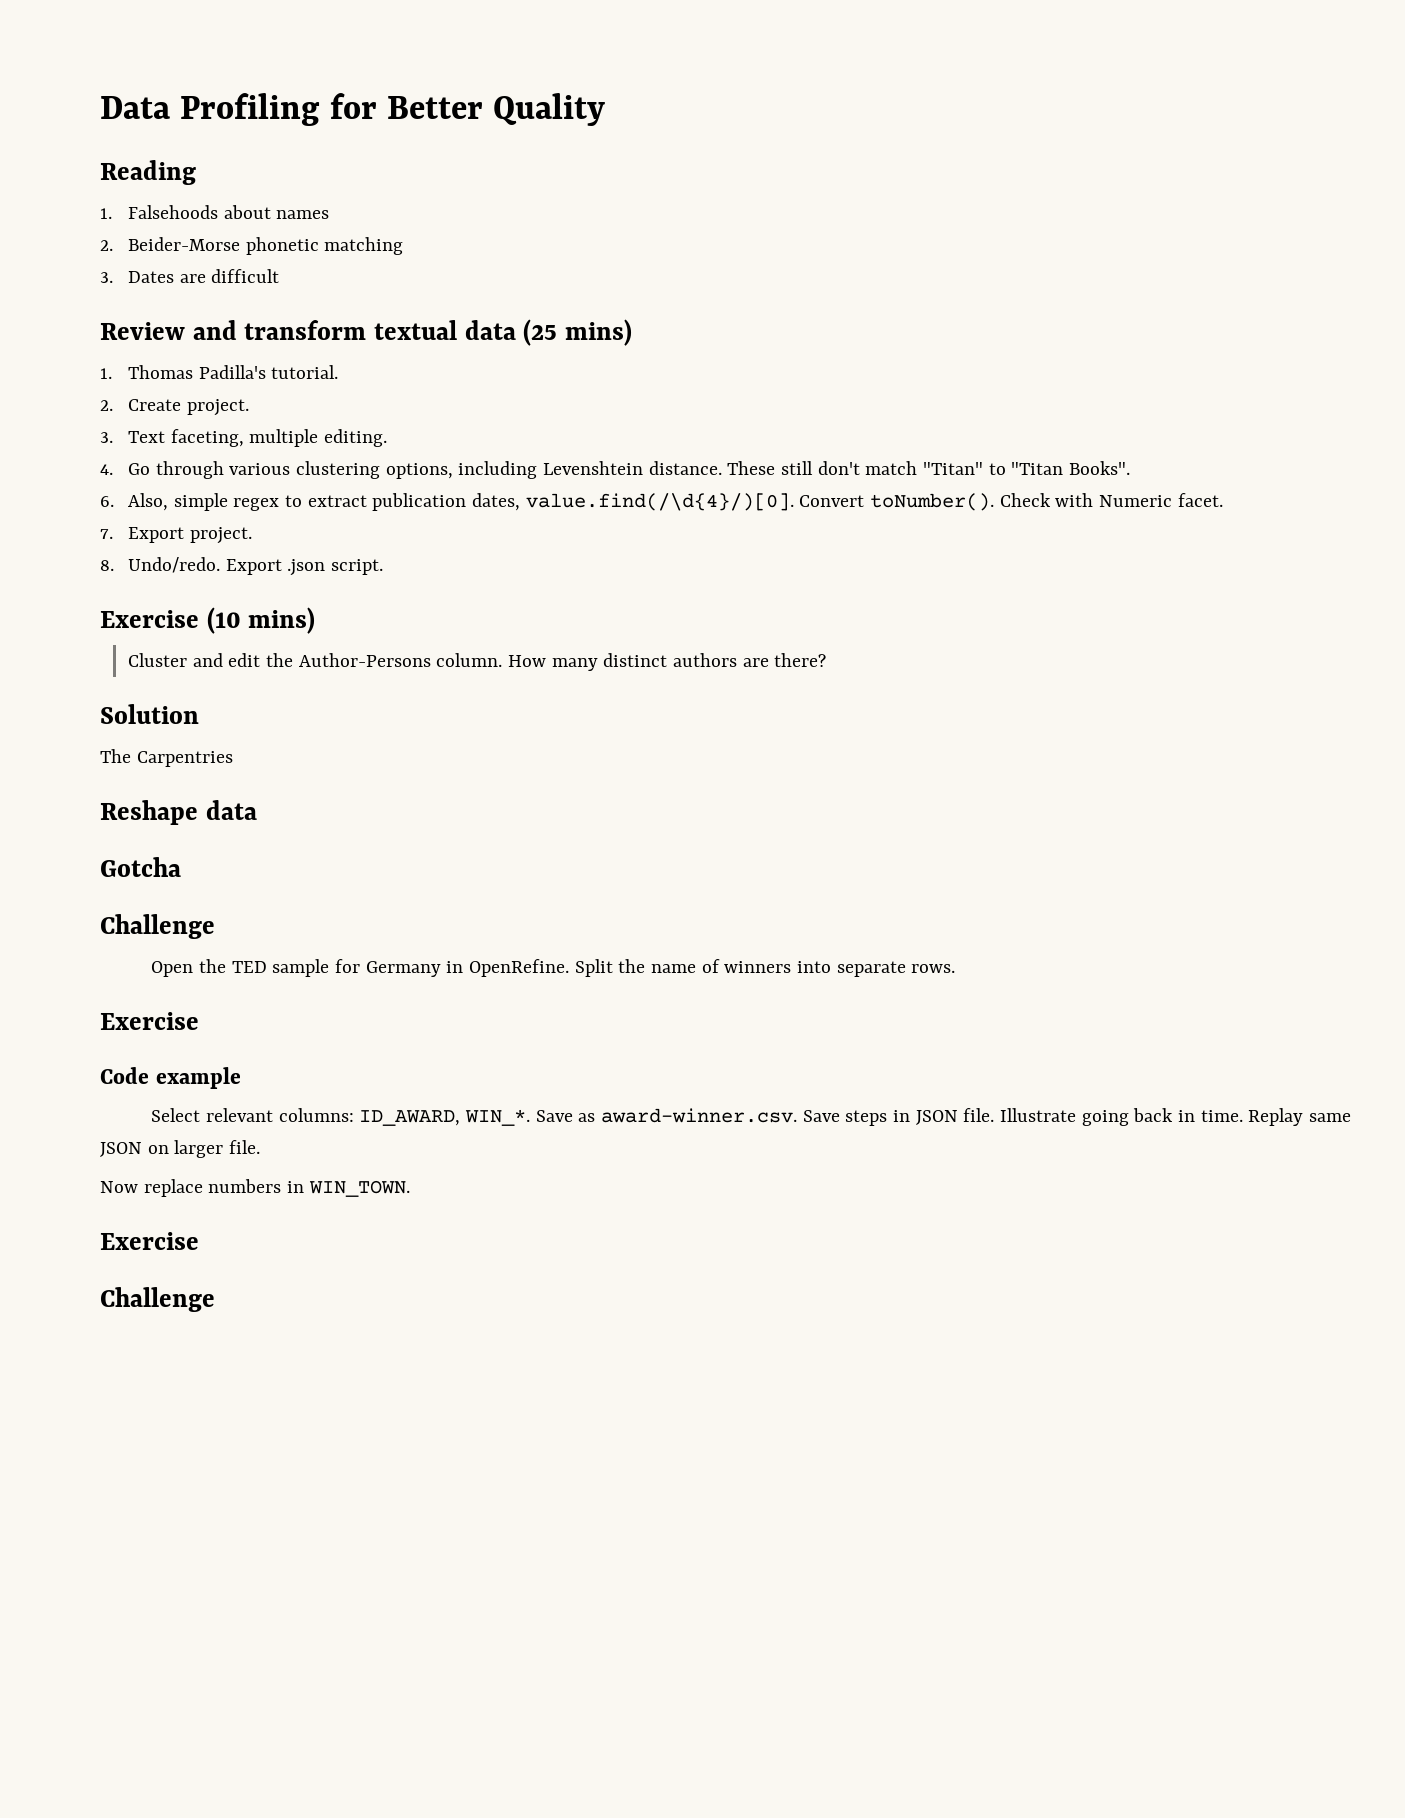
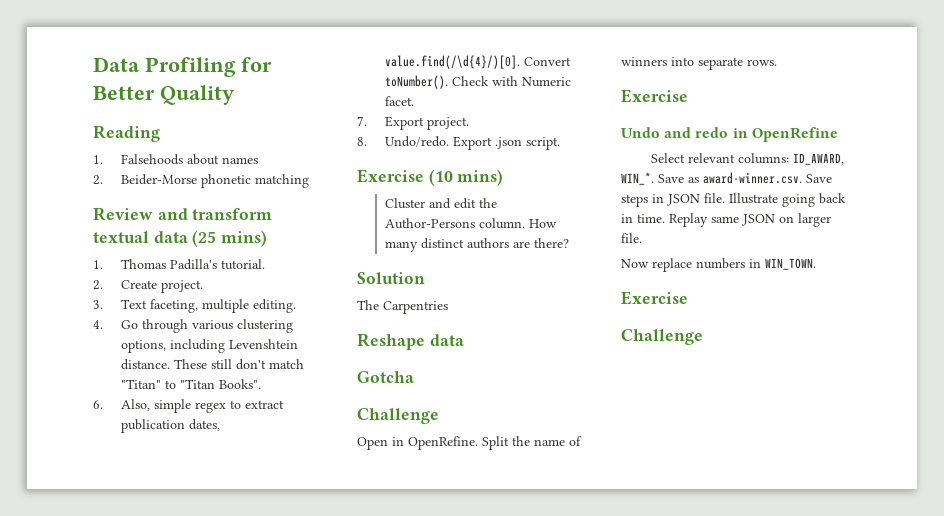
[100,269,280,283] // 3. Dates are difficult -> (309, 181) none
[198,959,441,977] the TED sample for Germany -> (388, 443) none
[100,1067,241,1089] Code example -> [621,127,838,142] Undo and redo in OpenRefine

